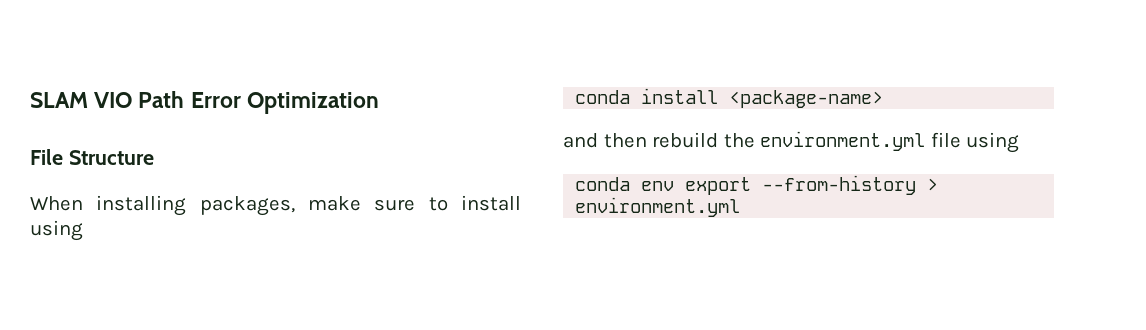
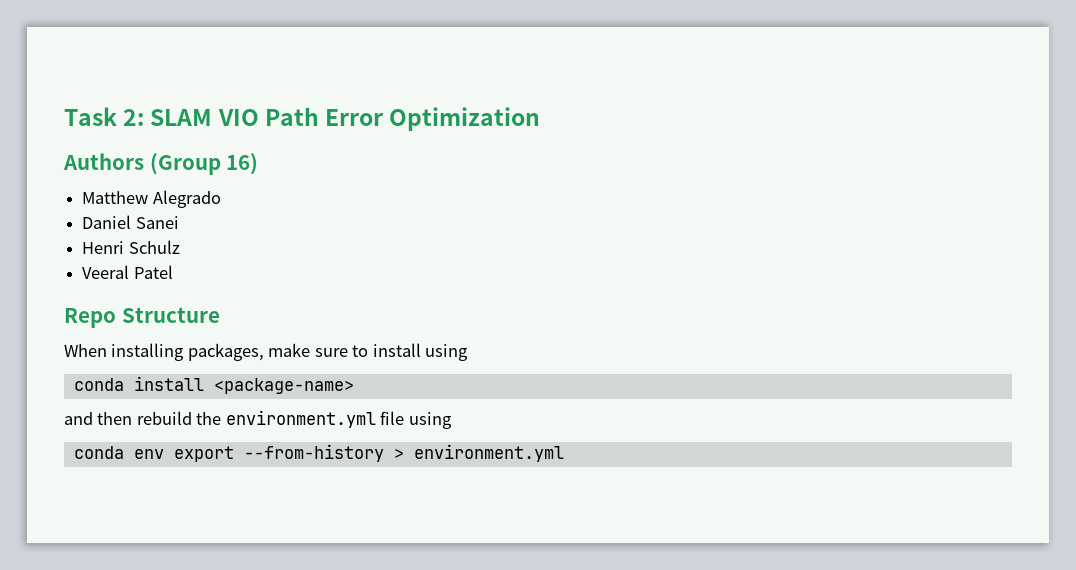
(30, 100) none -> [64,107,145,126] Task 2:
[30,149,63,165] File -> [63,153,259,175] [82,190,221,208] [82,215,179,229] [82,240,180,254] [82,265,173,279] [64,308,116,328] Authors (Group 16) // Matthew Alegrado // Daniel Sanei // Henri Schulz // Veeral Patel // Repo

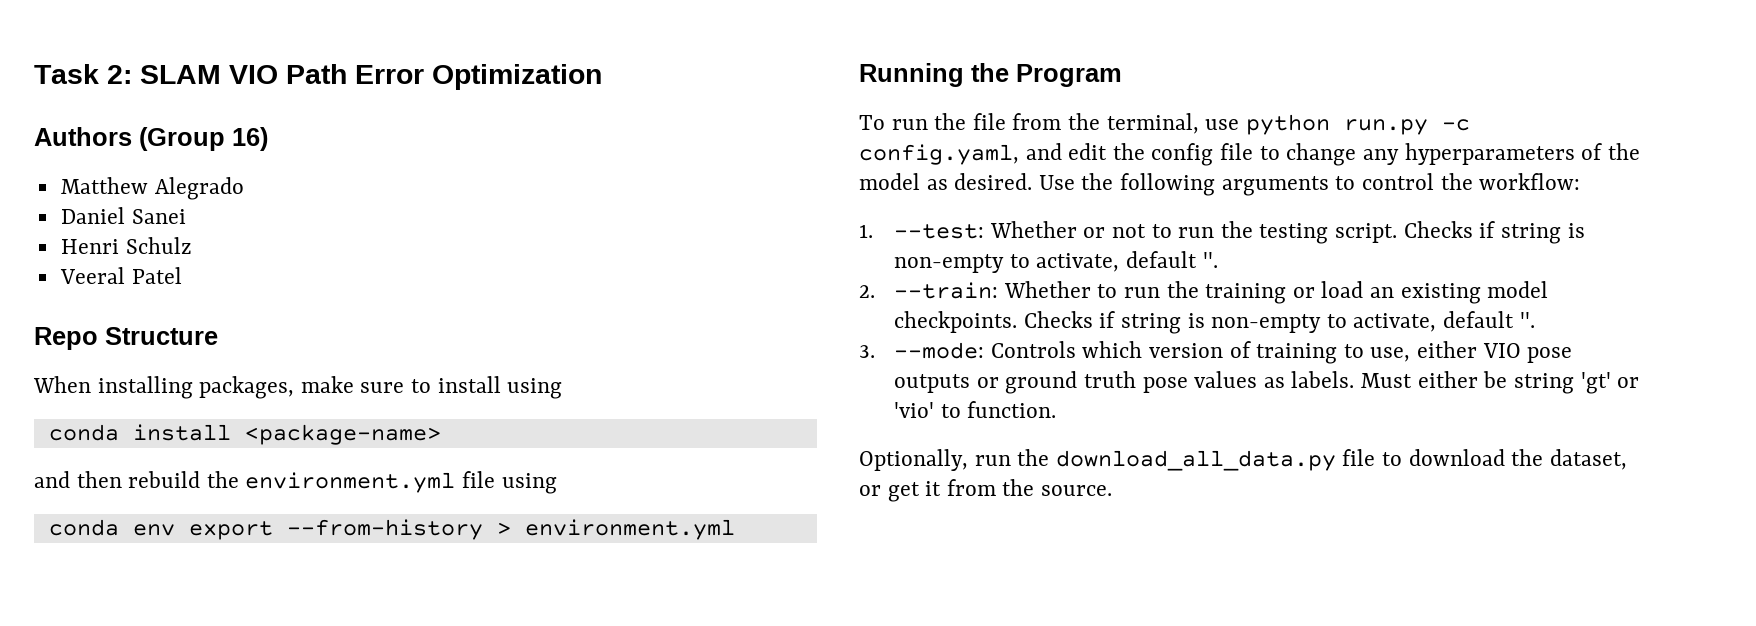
(564, 453) none -> [859,63,1122,87] [859,113,1470,135] [859,143,1640,166] [859,173,1581,196] [859,221,1585,244] [894,251,1218,273] [859,281,1549,304] [894,311,1535,334] [859,341,1573,364] [894,371,1640,394] [894,401,1057,418] [859,449,1627,471] [859,479,1113,502] // Running the Program // To run the file from the terminal, use python run.py -c config.yaml, and edit the config file to change any hyperparameters of the model as desired. Use the following arguments to control the workflow: // 1. --test: Whether or not to run the testing script. Checks if string is non-empty to activate, default ''. // 2. --train: Whether to run the training or load an existing model checkpoints. Checks if string is non-empty to activate, default ''. // 3. --mode: Controls which version of training to use, either VIO pose outputs or ground truth pose values as labels. Must either be string 'gt' or 'vio' to function. // Optionally, run the download_all_data.py file to download the dataset, or get it from the source.

